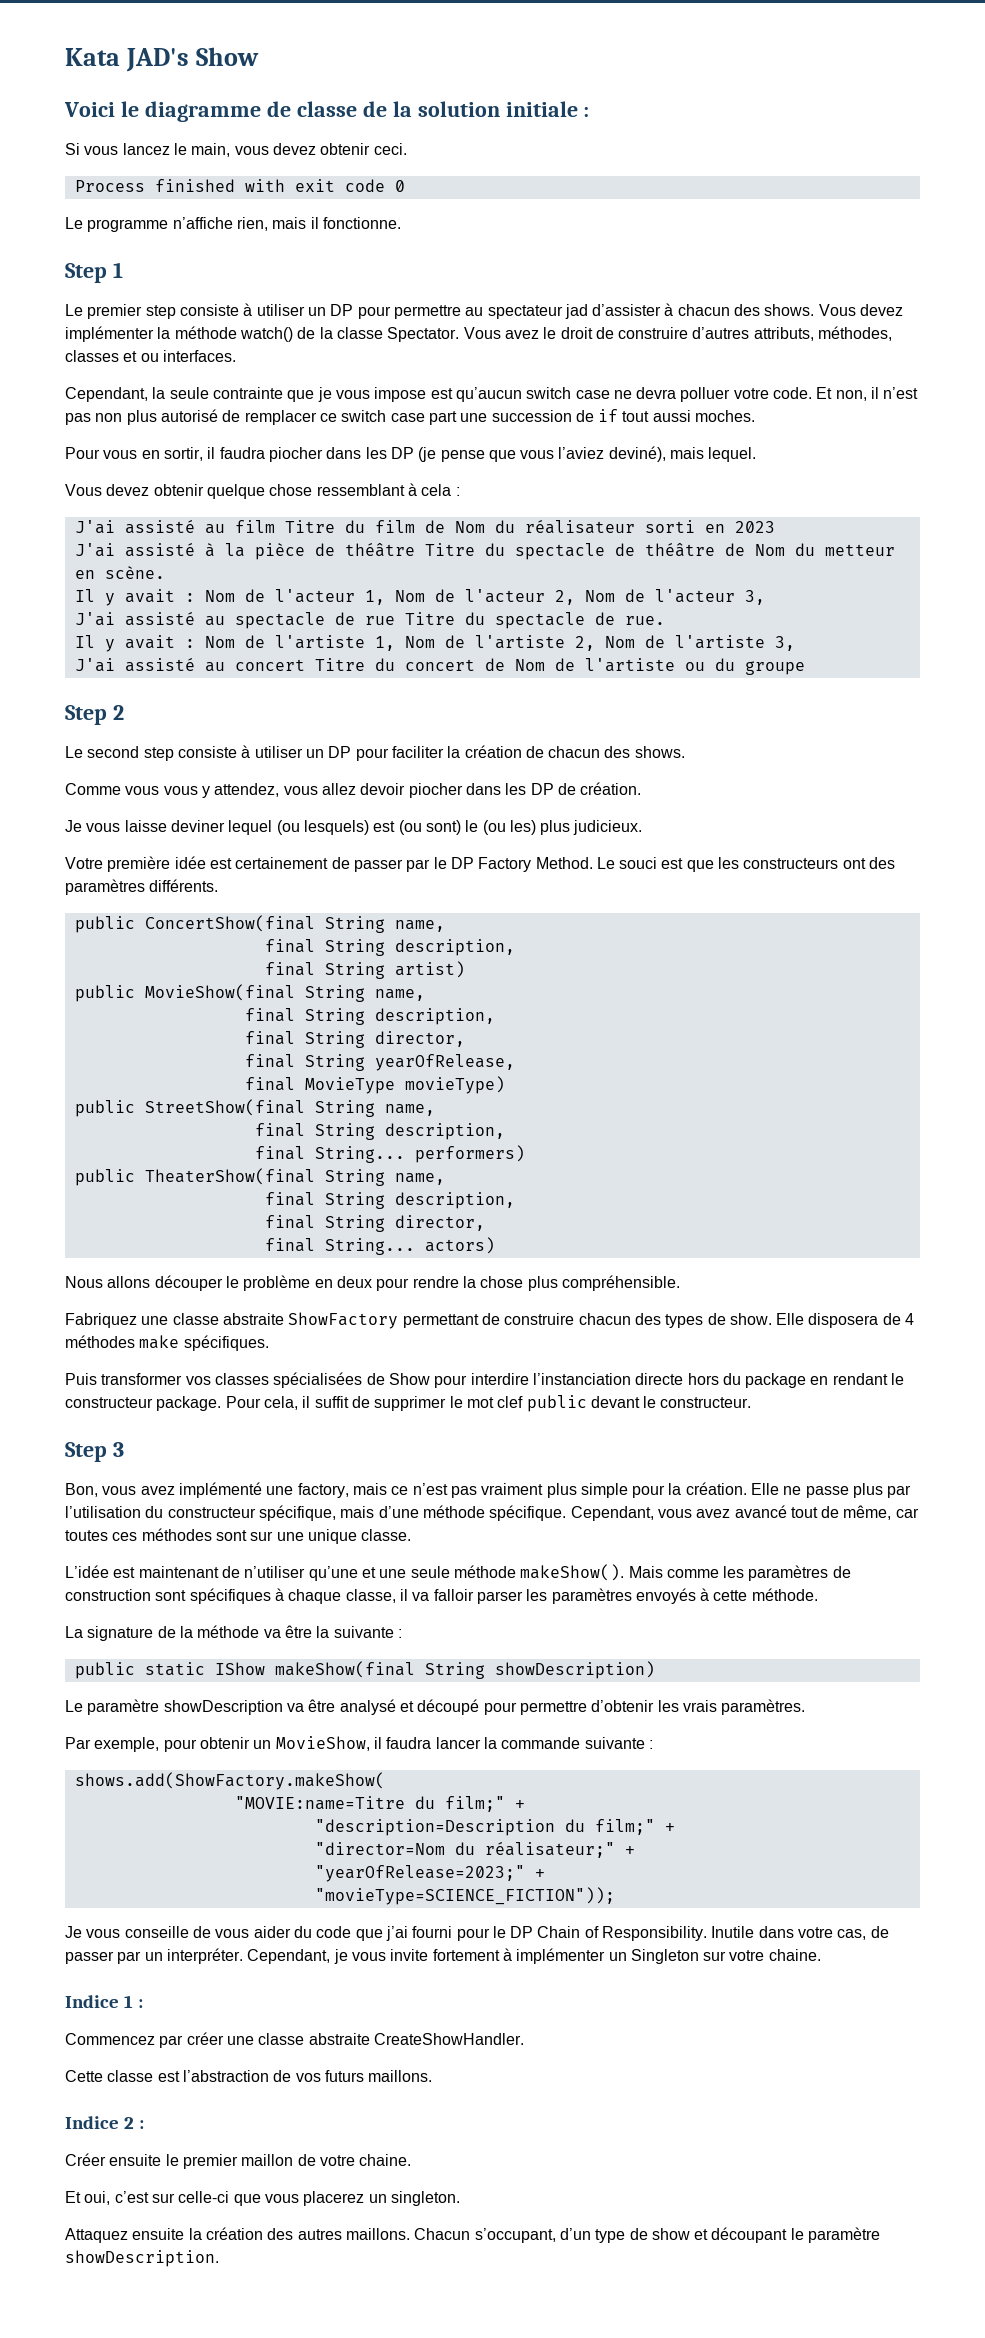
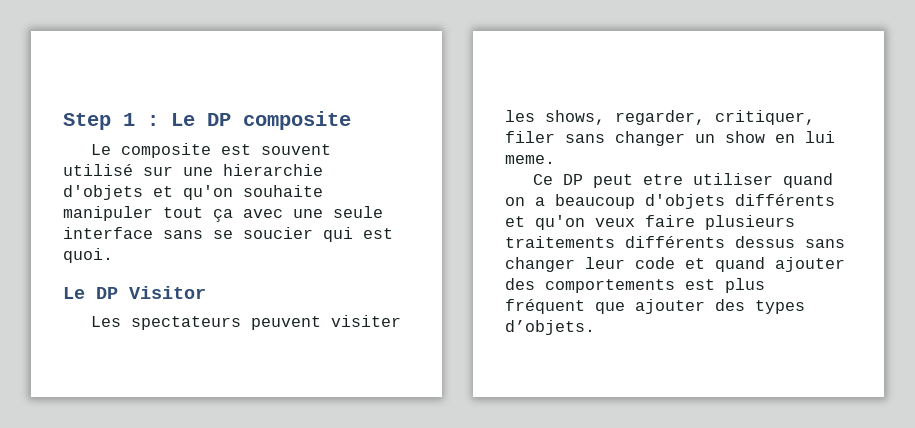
[65,47,259,72] [64,101,590,122] [65,143,407,157] [74,179,405,192] [65,217,401,232] [65,262,123,283] [65,303,904,319] [65,326,893,342] [65,350,236,362] [65,387,919,402] [65,409,756,425] [65,446,757,462] [65,483,460,499] [74,519,775,534] [74,542,895,560] [74,566,165,579] [74,589,765,606] [74,611,665,629] [74,635,795,652] [74,657,805,675] [65,705,124,725] [65,745,685,761] [65,782,642,798] [65,820,643,835] [65,856,896,872] [65,879,219,895] [74,915,445,933] [264,939,515,956] [264,961,465,979] [74,984,425,1002] [244,1008,495,1025] [244,1031,465,1048] [244,1054,515,1071] [244,1076,505,1094] [74,1099,435,1117] [254,1123,505,1140] [254,1145,525,1163] [74,1168,445,1186] [264,1192,515,1209] [264,1215,485,1232] [264,1237,495,1255] [65,1275,680,1291] [65,1312,915,1329] [65,1335,269,1351] [65,1372,905,1388] [65,1395,752,1412] [65,1442,124,1462] [65,1482,912,1498] [65,1505,919,1521] [65,1528,412,1544] [65,1564,851,1581] [65,1588,818,1604] [65,1625,402,1641] [74,1661,655,1679] [65,1699,806,1715] [65,1736,653,1752] [74,1772,385,1790] [234,1796,525,1812] [314,1819,675,1836] [314,1841,635,1858] [314,1865,545,1882] [314,1887,615,1905] [65,1926,889,1941] [65,1948,821,1964] [65,1995,144,2008] [65,2032,524,2048] [65,2070,433,2082] [65,2116,145,2129] [65,2153,412,2169] [65,2191,460,2206] [65,2227,881,2243] [65,2250,219,2267] Kata JAD's Show // Voici le diagramme de classe de la solution initiale : // Si vous lancez le main, vous devez obtenir ceci. // Process finished with exit code 0 // Le programme n’affiche rien, mais il fonctionne. // Step 1 // Le premier step consiste à utiliser un DP pour permettre au spectateur jad d’assister à chacun des shows. Vous devez implémenter la méthode watch() de la classe Spectator. Vous avez le droit de construire d’autres attributs, méthodes, classes et ou interfaces. // Cependant, la seule contrainte que je vous impose est qu’aucun switch case ne devra polluer votre code. Et non, il n’est pas non plus autorisé de remplacer ce switch case part une succession de if tout aussi moches. // Pour vous en sortir, il faudra piocher dans les DP (je pense que vous l’aviez deviné), mais lequel. // Vous devez obtenir quelque chose ressemblant à cela : // J'ai assisté au film Titre du film de Nom du réalisateur sorti en 2023 // J'ai assisté à la pièce de théâtre Titre du spectacle de théâtre de Nom du metteur en scène. // Il y avait : Nom de l'acteur 1, Nom de l'acteur 2, Nom de l'acteur 3, // J'ai assisté au spectacle de rue Titre du spectacle de rue. // Il y avait : Nom de l'artiste 1, Nom de l'artiste 2, Nom de l'artiste 3, // J'ai assisté au concert Titre du concert de Nom de l'artiste ou du groupe // Step 2 // Le second step consiste à utiliser un DP pour faciliter la création de chacun des shows. // Comme vous vous y attendez, vous allez devoir piocher dans les DP de création. // Je vous laisse deviner lequel (ou lesquels) est (ou sont) le (ou les) plus judicieux. // Votre première idée est certainement de passer par le DP Factory Method. Le souci est que les constructeurs ont des paramètres différents. // public ConcertShow(final String name, // final String description, // final String artist) // public MovieShow(final String name, // final String description, // final String director, // final String yearOfRelease, // final MovieType movieType) // public StreetShow(final String name, // final String description, // final String... performers) // public TheaterShow(final String name, // final String description, // final String director, // final String... actors) // Nous allons découper le problème en deux pour rendre la chose plus compréhensible. // Fabriquez une classe abstraite ShowFactory permettant de construire chacun des types de show. Elle disposera de 4 méthodes make spécifiques. // Puis transformer vos classes spécialisées de Show pour interdire l’instanciation directe hors du package en rendant le constructeur package. Pour cela, il suffit de supprimer le mot clef public devant le constructeur. // Step 3 // Bon, vous avez implémenté une factory, mais ce n’est pas vraiment plus simple pour la création. Elle ne passe plus par l’utilisation du constructeur spécifique, mais d’une méthode spécifique. Cependant, vous avez avancé tout de même, car toutes ces méthodes sont sur une unique classe. // L’idée est maintenant de n’utiliser qu’une et une seule méthode makeShow(). Mais comme les paramètres de construction sont spécifiques à chaque classe, il va falloir parser les paramètres envoyés à cette méthode. // La signature de la méthode va être la suivante : // public static IShow makeShow(final String showDescription) // Le paramètre showDescription va être analysé et découpé pour permettre d’obtenir les vrais paramètres. // Par exemple, pour obtenir un MovieShow, il faudra lancer la commande suivante : // shows.add(ShowFactory.makeShow( // "MOVIE:name=Titre du film;" + // "description=Description du film;" + // "director=Nom du réalisateur;" + // "yearOfRelease=2023;" + // "movieType=SCIENCE_FICTION")); // Je vous conseille de vous aider du code que j’ai fourni pour le DP Chain of Responsibility. Inutile dans votre cas, de passer par un interpréter. Cependant, je vous invite fortement à implémenter un Singleton sur votre chaine. // Indice 1 : // Commencez par créer une classe abstraite CreateShowHandler. // Cette classe est l’abstraction de vos futurs maillons. // Indice 2 : // Créer ensuite le premier maillon de votre chaine. // Et oui, c’est sur celle-ci que vous placerez un singleton. // Attaquez ensuite la création des autres maillons. Chacun s’occupant, d’un type de show et découpant le paramètre showDescription. -> [63,111,351,130] [91,143,332,158] [63,164,323,176] [63,185,323,200] [63,206,383,222] [63,227,393,242] [63,248,113,263] [63,286,206,299] [91,315,402,330] [505,110,815,125] [505,131,835,146] [505,155,555,164] [533,173,834,188] [505,194,835,209] [505,215,795,230] [505,236,845,248] [505,257,845,272] [505,278,765,293] [505,299,805,314] [505,320,595,335] Step 1 : Le DP composite // Le composite est souvent utilisé sur une hierarchie d'objets et qu'on souhaite manipuler tout ça avec une seule interface sans se soucier qui est quoi. // Le DP Visitor // Les spectateurs peuvent visiter les shows, regarder, critiquer, filer sans changer un show en lui meme. // Ce DP peut etre utiliser quand on a beaucoup d'objets différents et qu'on veux faire plusieurs traitements différents dessus sans changer leur code et quand ajouter des comportements est plus fréquent que ajouter des types d’objets.

